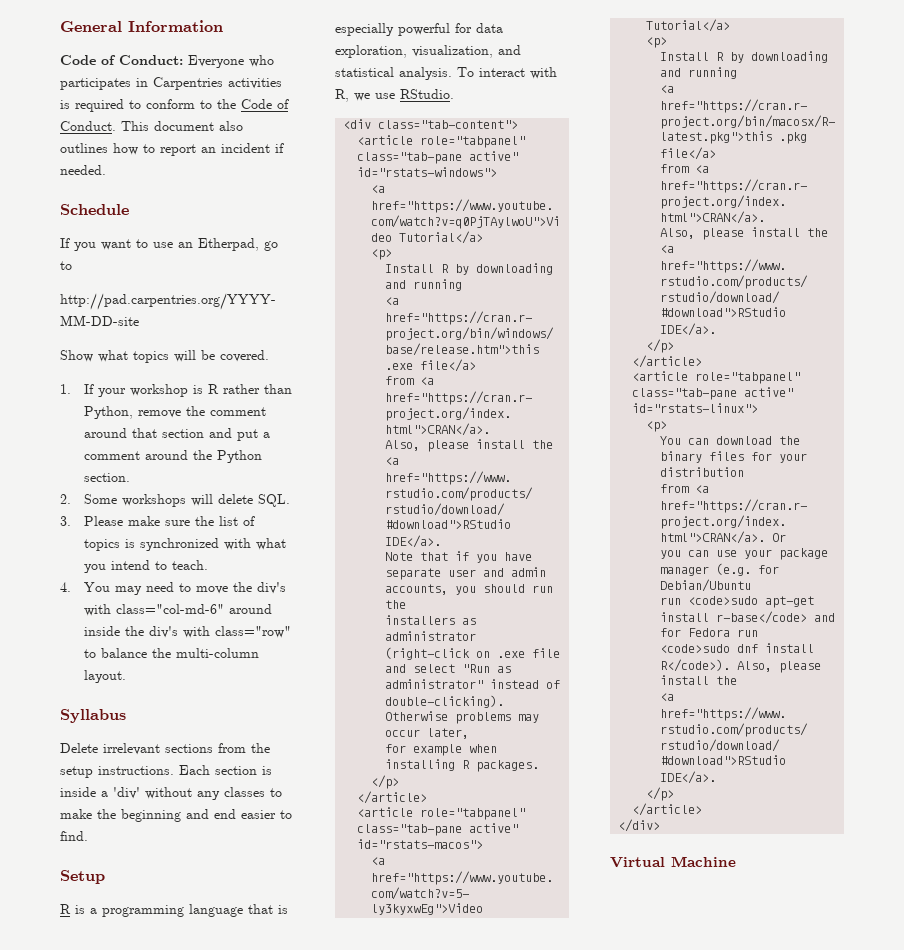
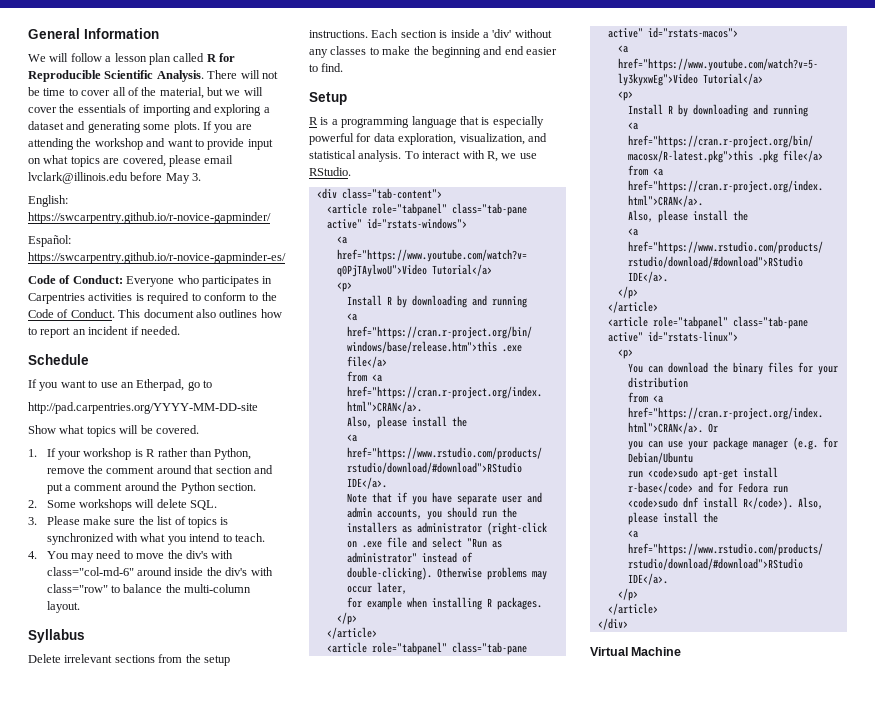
(223, 26) none -> [28,53,235,65] [28,70,278,82] [28,87,263,99] [28,104,270,116] [28,121,252,133] [28,138,273,150] [28,155,234,167] [28,172,202,184] [28,195,68,207] [28,212,271,224] [28,235,71,247] [28,252,286,264] // We will follow a lesson plan called R for Reproducible Scientific Analysis. There will not be time to cover all of the material, but we will cover the essentials of importing and exploring a dataset and generating some plots. If you are attending the workshop and want to provide input on what topics are covered, please email lvclark@illinois.edu before May 3. // English: https://swcarpentry.github.io/r-novice-gapminder/ // Español: https://swcarpentry.github.io/r-novice-gapminder-es/

